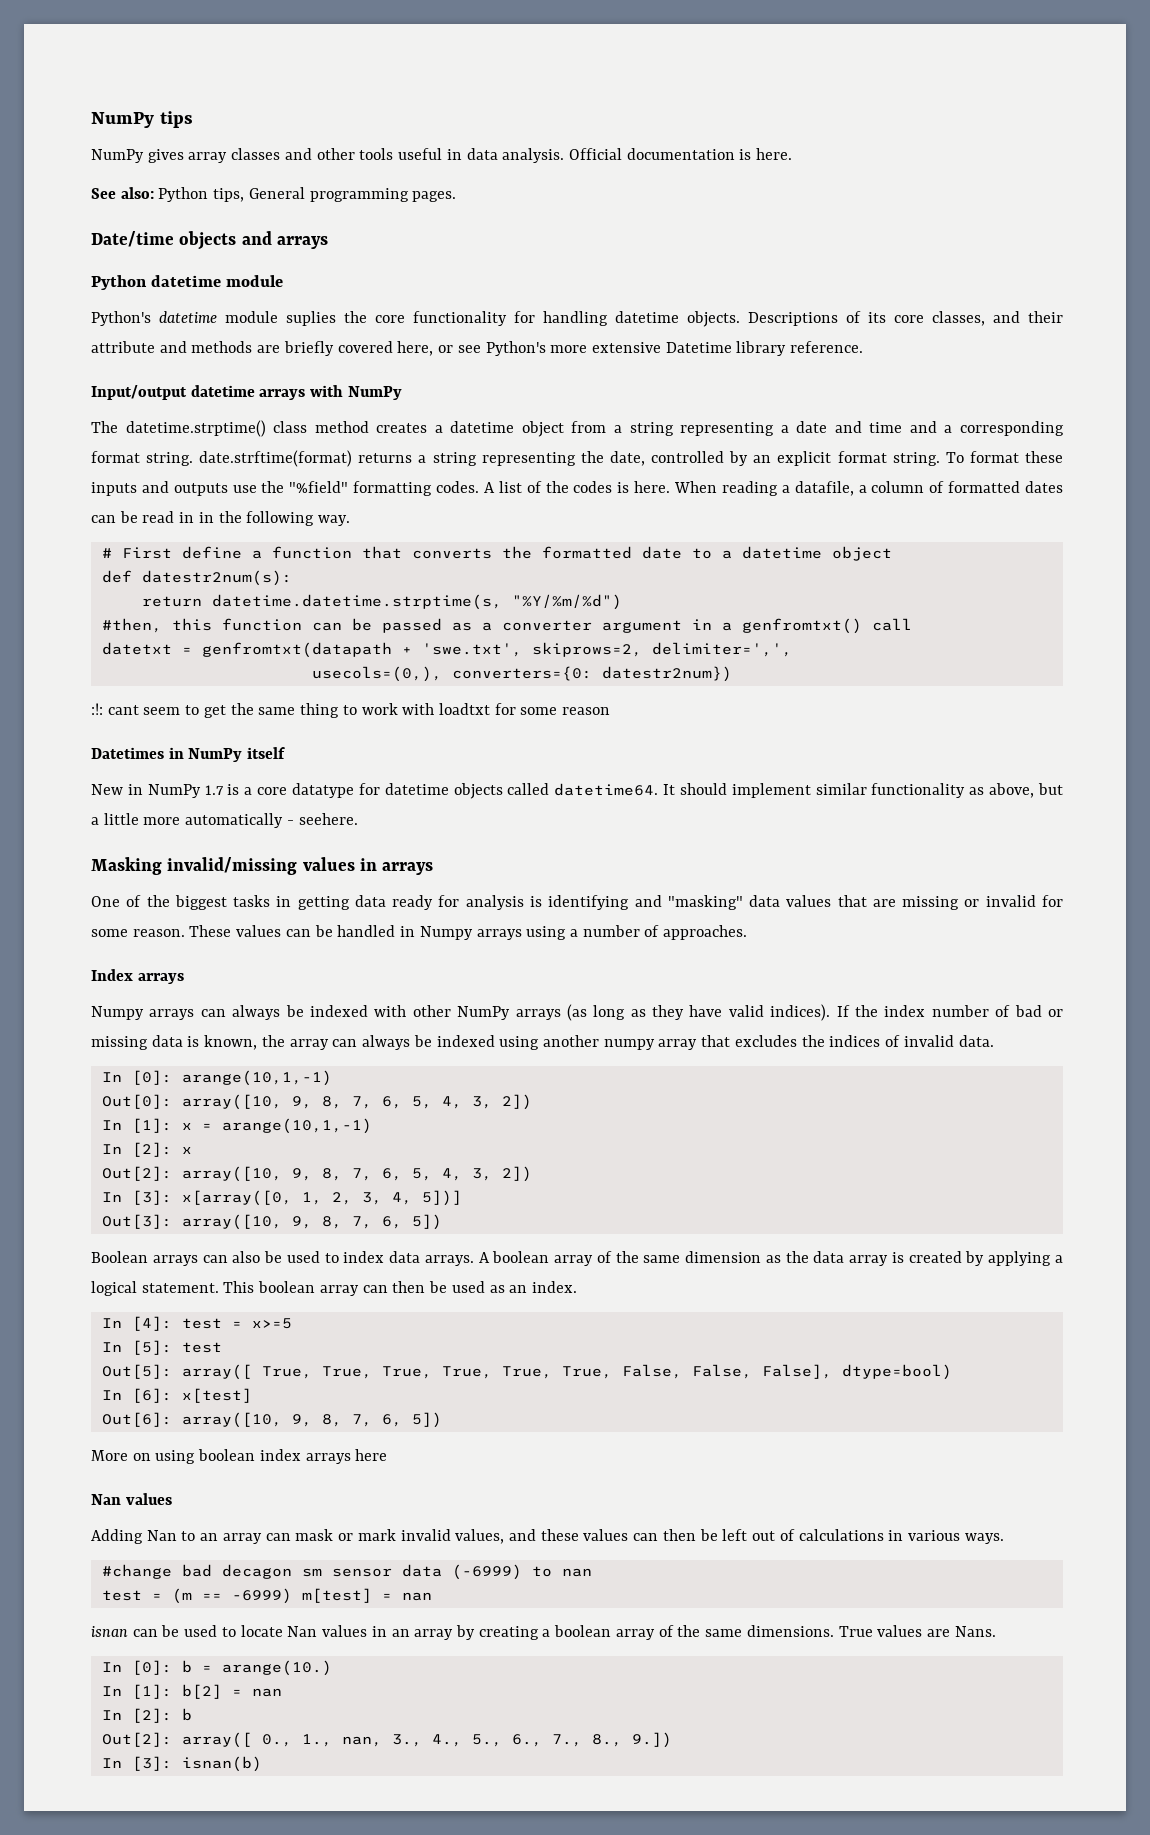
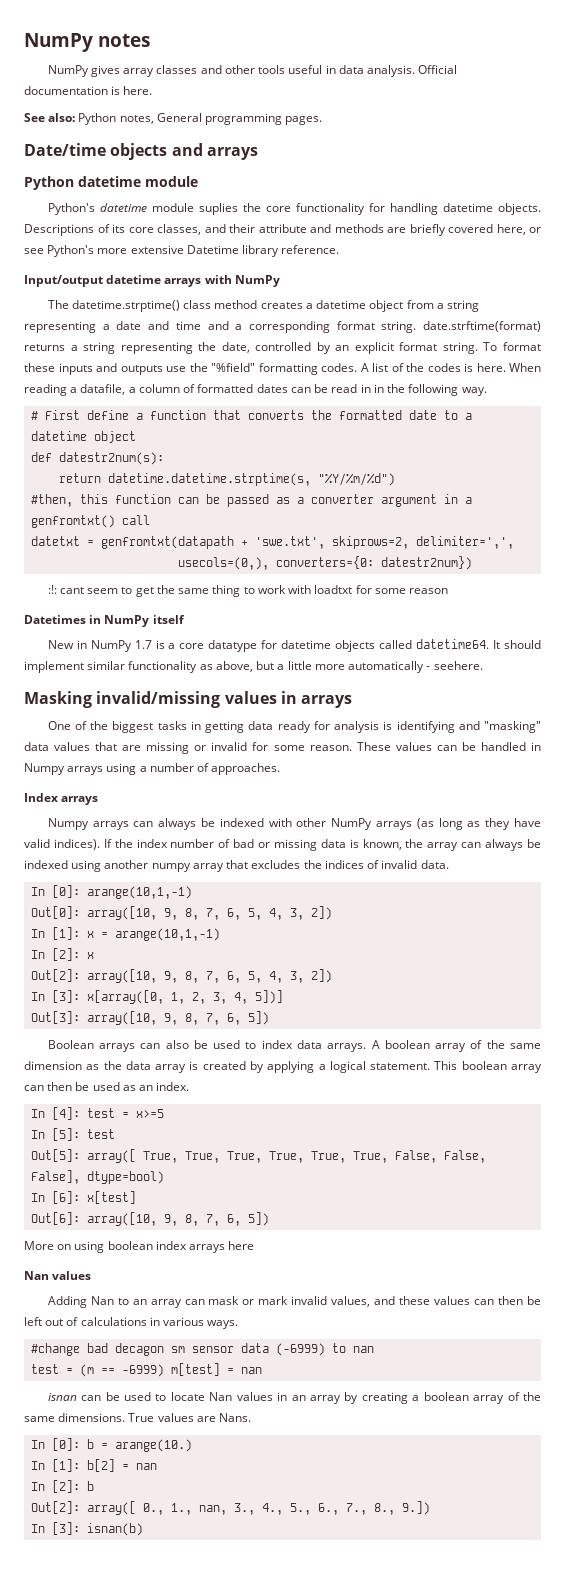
[91,111,193,128] NumPy tips -> [24,33,150,52] NumPy notes
[213,188,245,202] tips, -> [119,115,154,124] notes,

